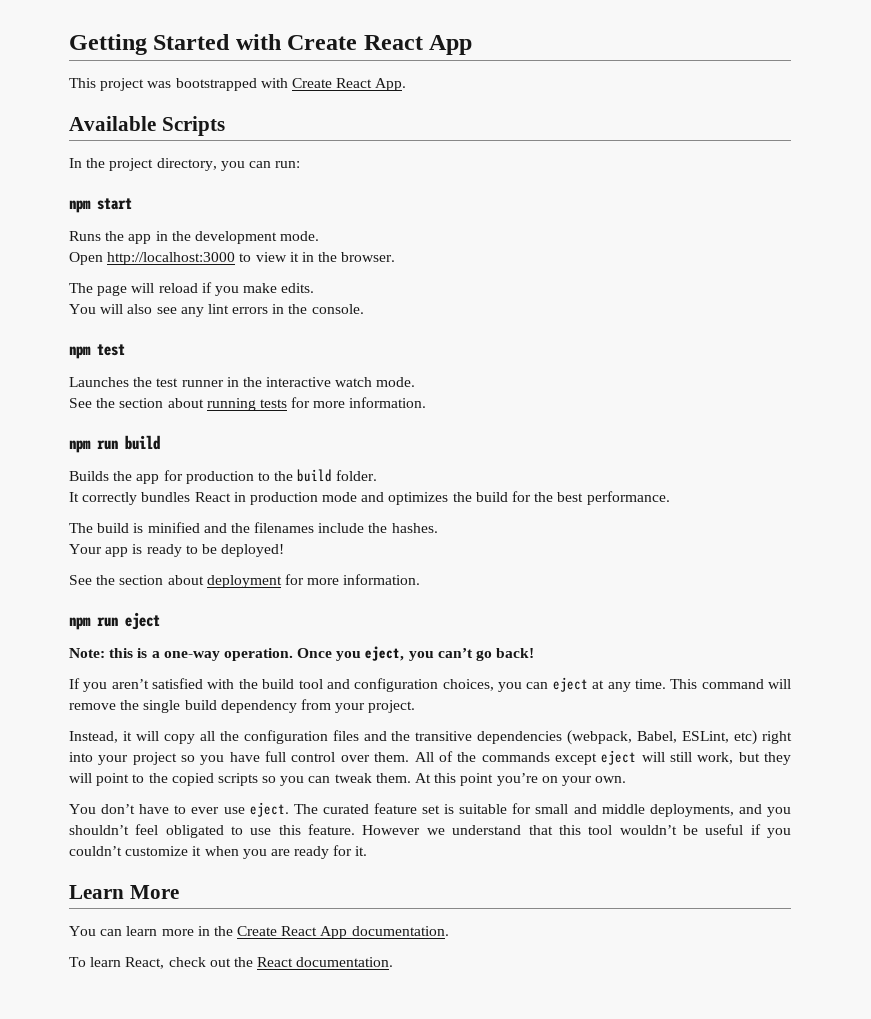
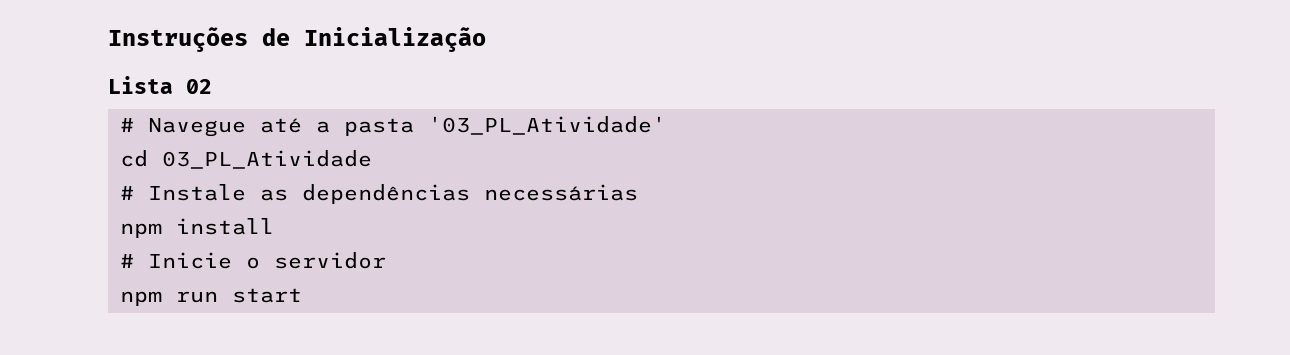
[69,34,473,55] [69,78,407,91] [69,116,225,136] [69,158,301,171] [69,198,132,213] [69,231,320,244] [69,252,396,265] [69,282,315,296] [69,304,364,317] [69,344,125,359] [69,377,416,387] [69,397,427,411] [69,435,160,453] [69,469,378,484] [69,491,670,505] [69,522,438,533] [69,544,285,557] [69,574,421,588] [69,612,160,630] [69,646,535,661] [69,677,791,692] [69,699,416,713] [69,730,792,745] [69,750,792,765] [69,773,627,786] [69,802,791,817] [69,824,792,838] [69,845,368,859] [69,885,179,899] [69,926,449,939] [69,957,394,969] Getting Started with Create React App // This project was bootstrapped with Create React App. // Available Scripts // In the project directory, you can run: // npm start // Runs the app in the development mode. // Open http://localhost:3000 to view it in the browser. // The page will reload if you make edits. // You will also see any lint errors in the console. // npm test // Launches the test runner in the interactive watch mode. // See the section about running tests for more information. // npm run build // Builds the app for production to the build folder. // It correctly bundles React in production mode and optimizes the build for the best performance. // The build is minified and the filenames include the hashes. // Your app is ready to be deployed! // See the section about deployment for more information. // npm run eject // Note: this is a one-way operation. Once you eject, you can’t go back! // If you aren’t satisfied with the build tool and configuration choices, you can eject at any time. This command will remove the single build dependency from your project. // Instead, it will copy all the configuration files and the transitive dependencies (webpack, Babel, ESLint, etc) right into your project so you have full control over them. All of the commands except eject will still work, but they will point to the copied scripts so you can tweak them. At this point you’re on your own. // You don’t have to ever use eject. The curated feature set is suitable for small and middle deployments, and you shouldn’t feel obligated to use this feature. However we understand that this tool wouldn’t be useful if you couldn’t customize it when you are ready for it. // Learn More // You can learn more in the Create React App documentation. // To learn React, check out the React documentation. -> [108,27,486,52] [108,76,212,94] [120,116,666,137] [120,150,372,169] [120,184,638,204] [120,218,274,238] [120,252,386,269] [120,288,302,306] Instruções de Inicialização // Lista 02 // # Navegue até a pasta '03_PL_Atividade' // cd 03_PL_Atividade // # Instale as dependências necessárias // npm install // # Inicie o servidor // npm run start

